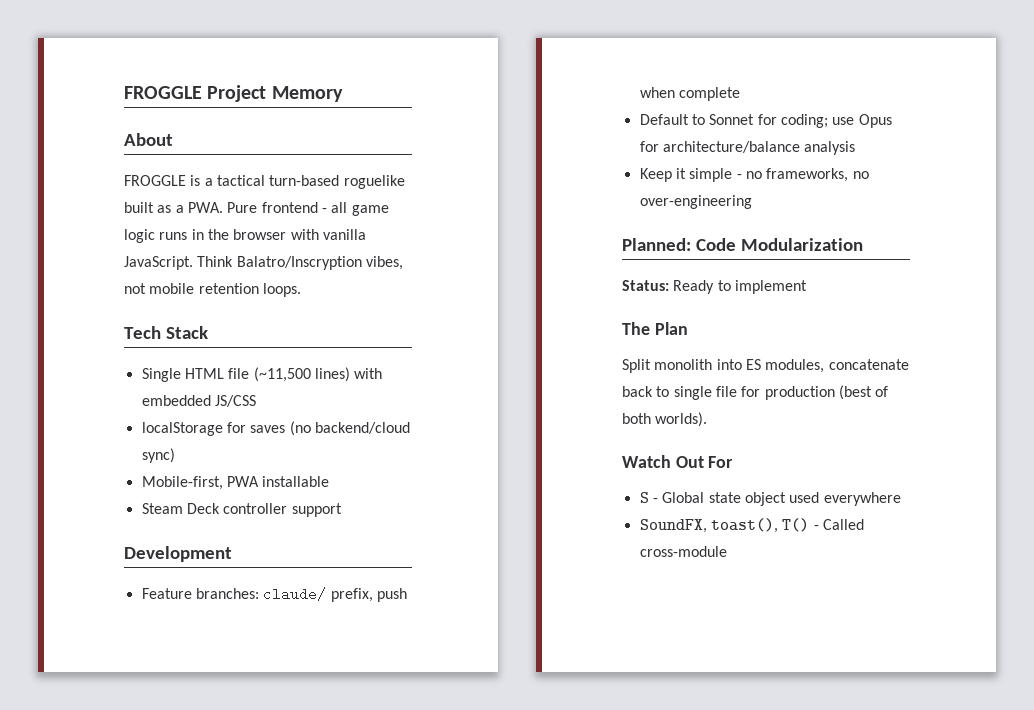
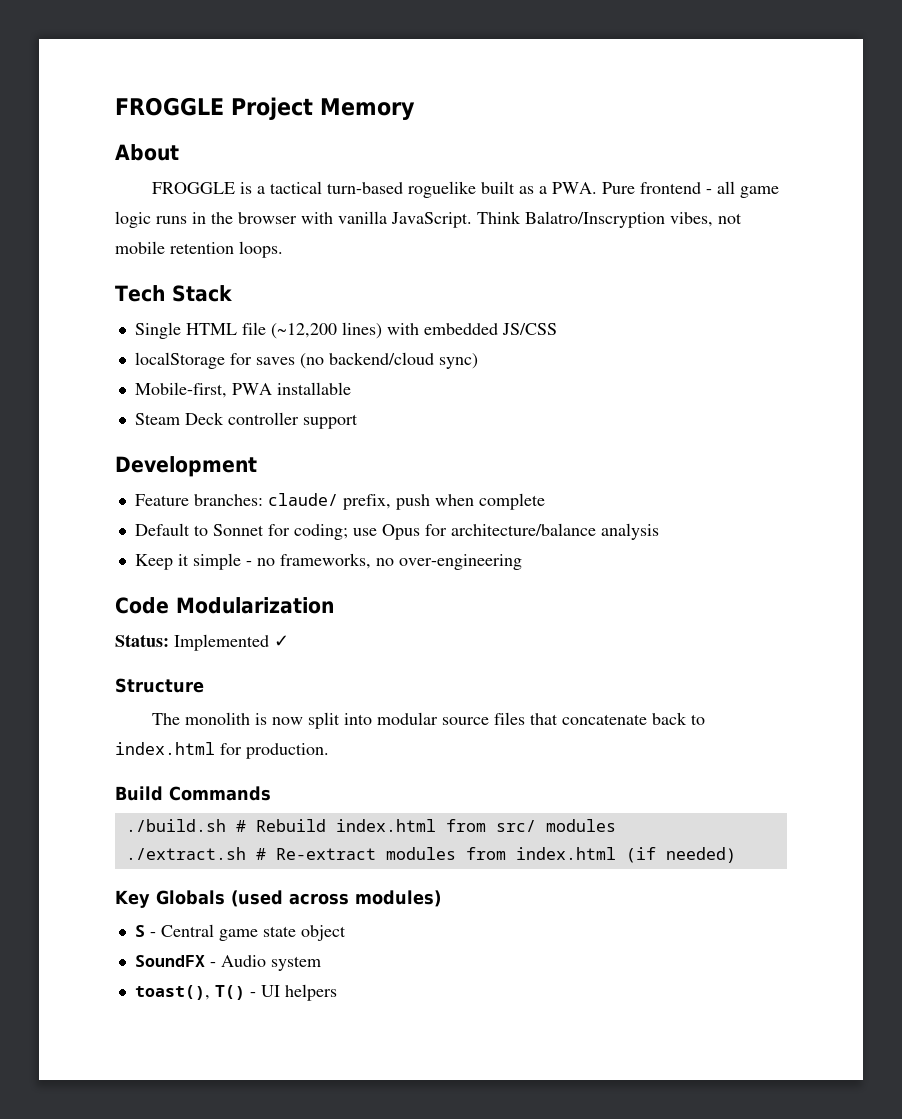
[253,367,311,382] (~11,500 -> [270,323,337,339] (~12,200
[622,238,691,251] Planned: -> (522, 562) none
[673,280,807,294] [622,322,688,335] [622,359,909,373] [622,385,889,400] [622,412,708,427] [622,455,734,468] Ready to implement // The Plan // Split monolith into ES modules, concatenate back to single file for production (best of both worlds). // Watch Out For -> [174,634,289,651] [115,678,204,693] [151,712,705,729] [115,742,329,759] [115,786,271,801] [125,819,616,832] [125,847,736,863] [115,890,441,908] Implemented ✓ // Structure // The monolith is now split into modular source files that concatenate back to index.html for production. // Build Commands // ./build.sh # Rebuild index.html from src/ modules // ./extract.sh # Re-extract modules from index.html (if needed) // Key Globals (used across modules)
[662,492,705,503] Global -> [160,924,258,941] Central game
[789,492,901,506] [639,519,707,533] used everywhere // SoundFX, -> [134,955,321,971] // SoundFX - Audio system //
[822,519,864,530] [639,546,727,557] Called cross-module -> [260,984,337,1001] UI helpers

